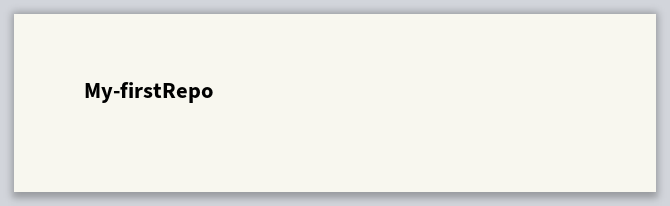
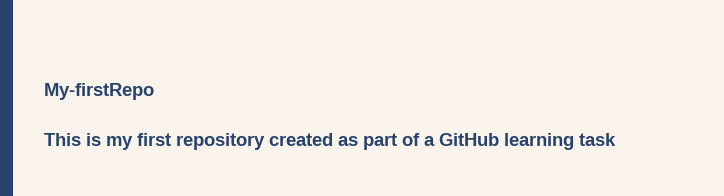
(213, 92) none -> [44,133,616,150] // This is my first repository created as part of a GitHub learning task

